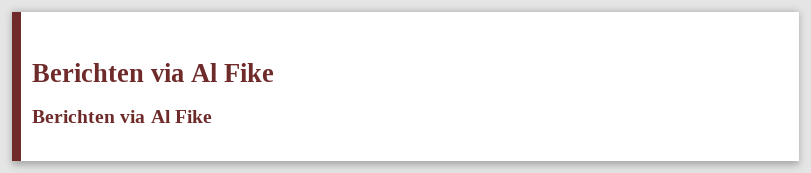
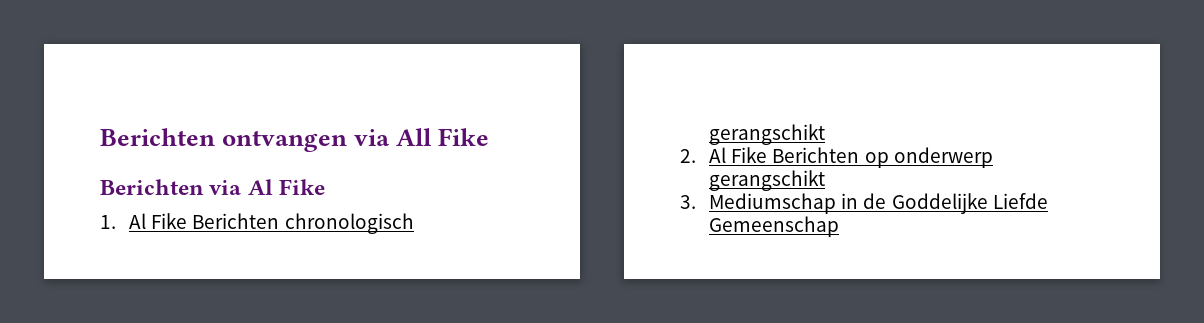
[32,63,218,82] Berichten via Al -> [100,128,433,152] Berichten ontvangen via All
(212, 116) none -> [100,213,414,234] [709,124,826,145] [680,147,993,168] [709,170,826,191] [680,193,1048,214] [709,216,840,237] // 1. Al Fike Berichten chronologisch gerangschikt // 2. Al Fike Berichten op onderwerp gerangschikt // 3. Mediumschap in de Goddelijke Liefde Gemeenschap

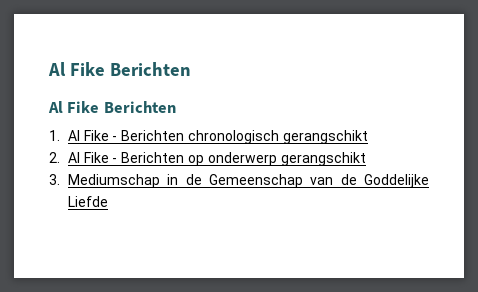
[100,128,490,152] [100,179,326,195] Berichten ontvangen via All Fike // Berichten via Al Fike -> [48,62,191,76] [48,101,176,113] Al Fike Berichten // Al Fike Berichten
(188, 221) none -> [112,136,118,141] -
(768, 155) none -> [112,158,118,163] -
(887, 201) none -> [208,174,357,188] Gemeenschap van de
[709,216,840,237] Gemeenschap -> (108, 201) none

